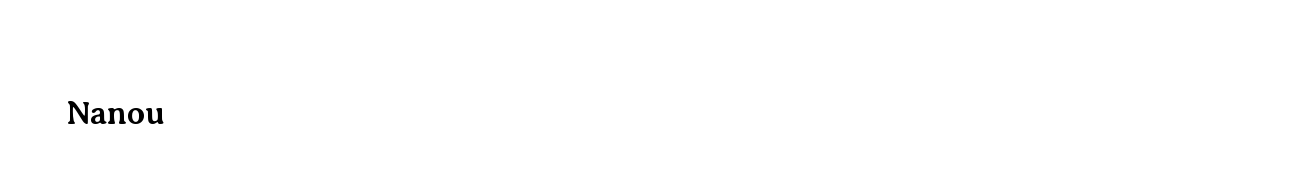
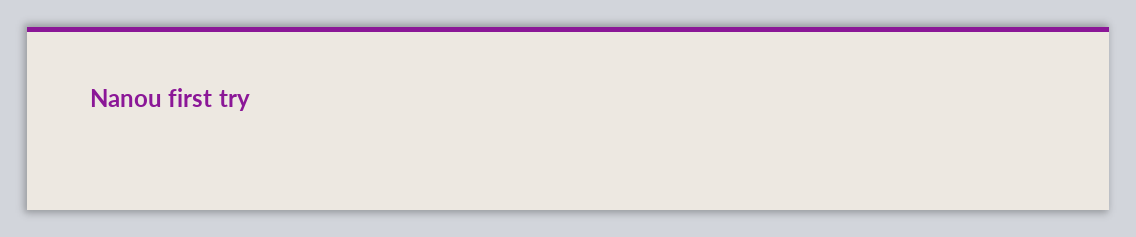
(165, 112) none -> [168,88,250,111] first try

